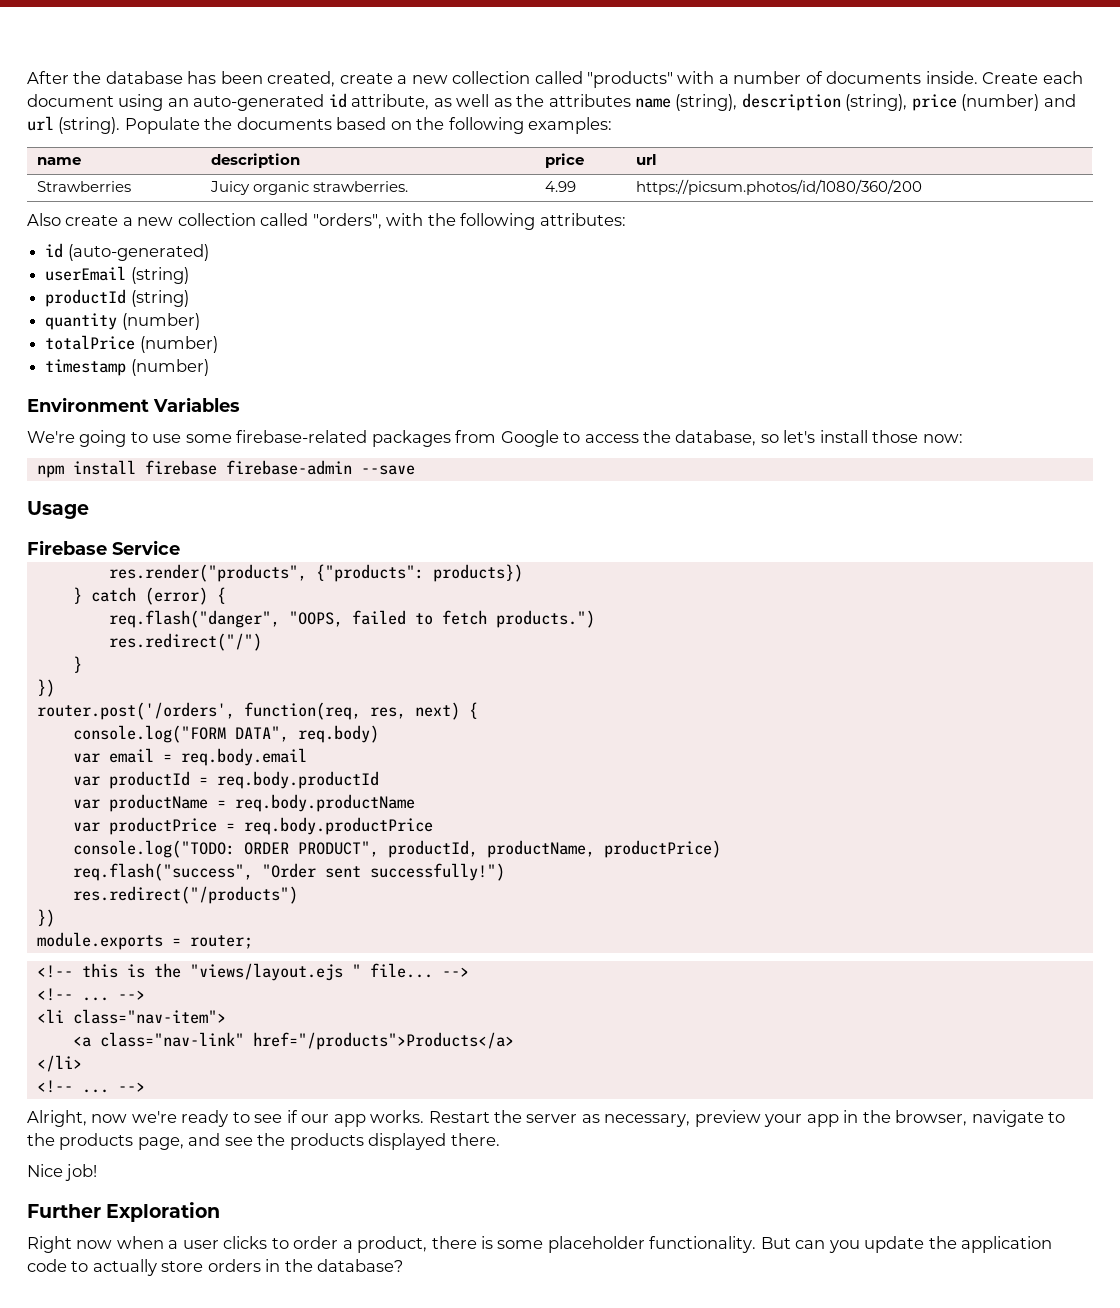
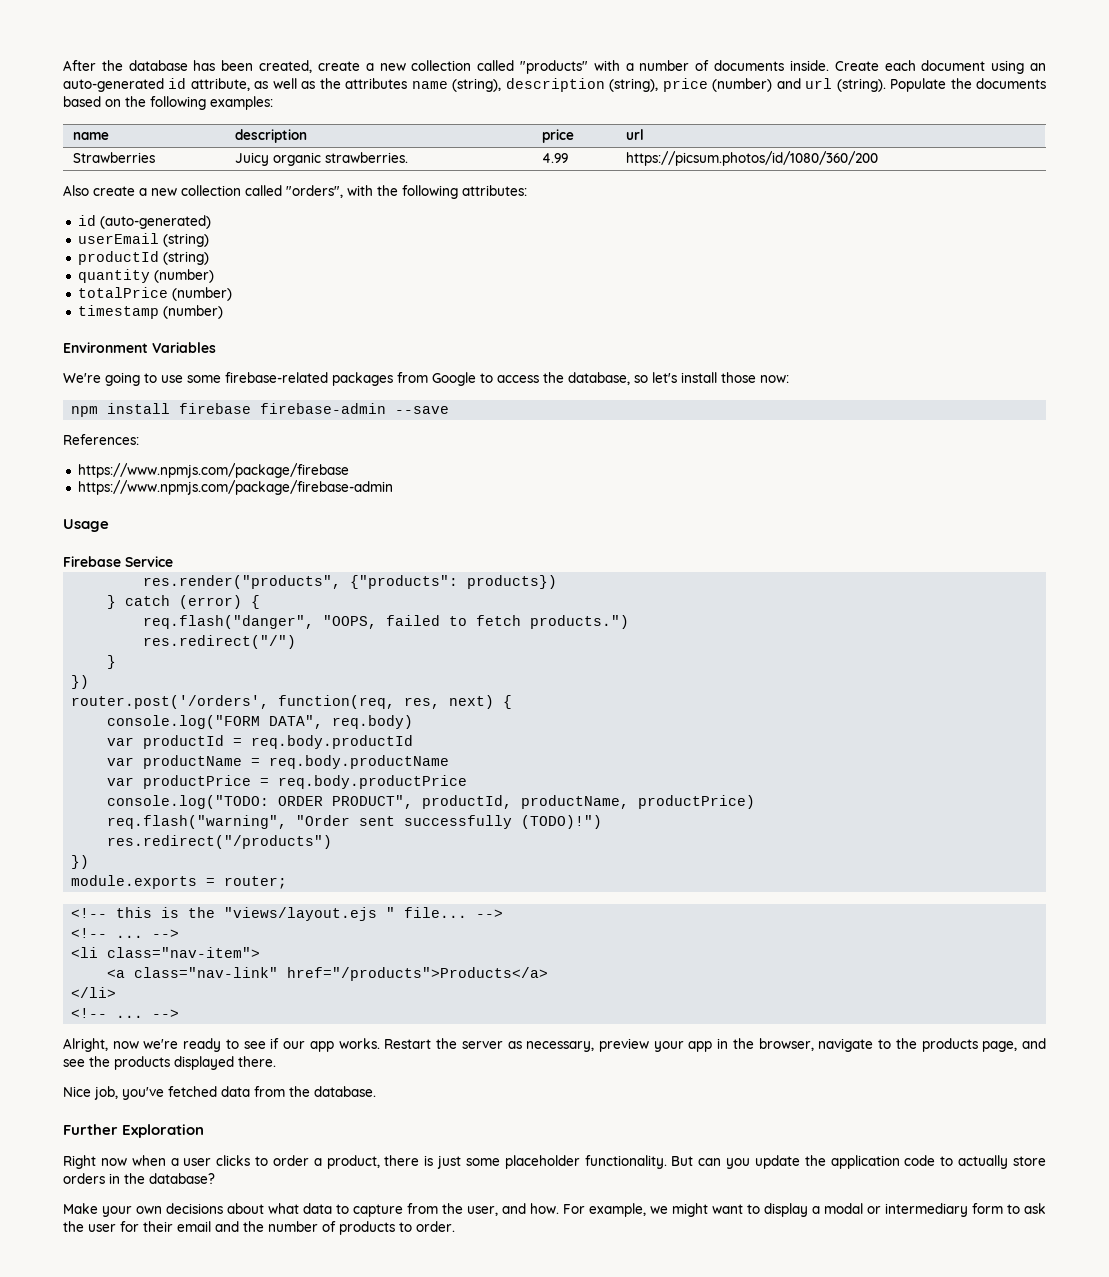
(415, 470) none -> [63,434,139,445] [77,463,349,478] [77,480,393,495] // References: // https://www.npmjs.com/package/firebase // https://www.npmjs.com/package/firebase-admin
[72,748,307,766] // var email = req.body.email -> (414, 722) none
[72,863,253,881] req.flash("success", -> [107,815,288,829] req.flash("warning",
[369,863,505,881] successfully!") -> [404,815,603,829] successfully (TODO)!")
[65,1164,98,1181] job! -> [94,1086,376,1100] job, you've fetched data from the database.
(494, 1242) none -> [437,1155,462,1169] just
(404, 1265) none -> [63,1203,1046,1217] [63,1221,455,1235] // Make your own decisions about what data to capture from the user, and how. For example, we might want to display a modal or intermediary form to ask the user for their email and the number of products to order.

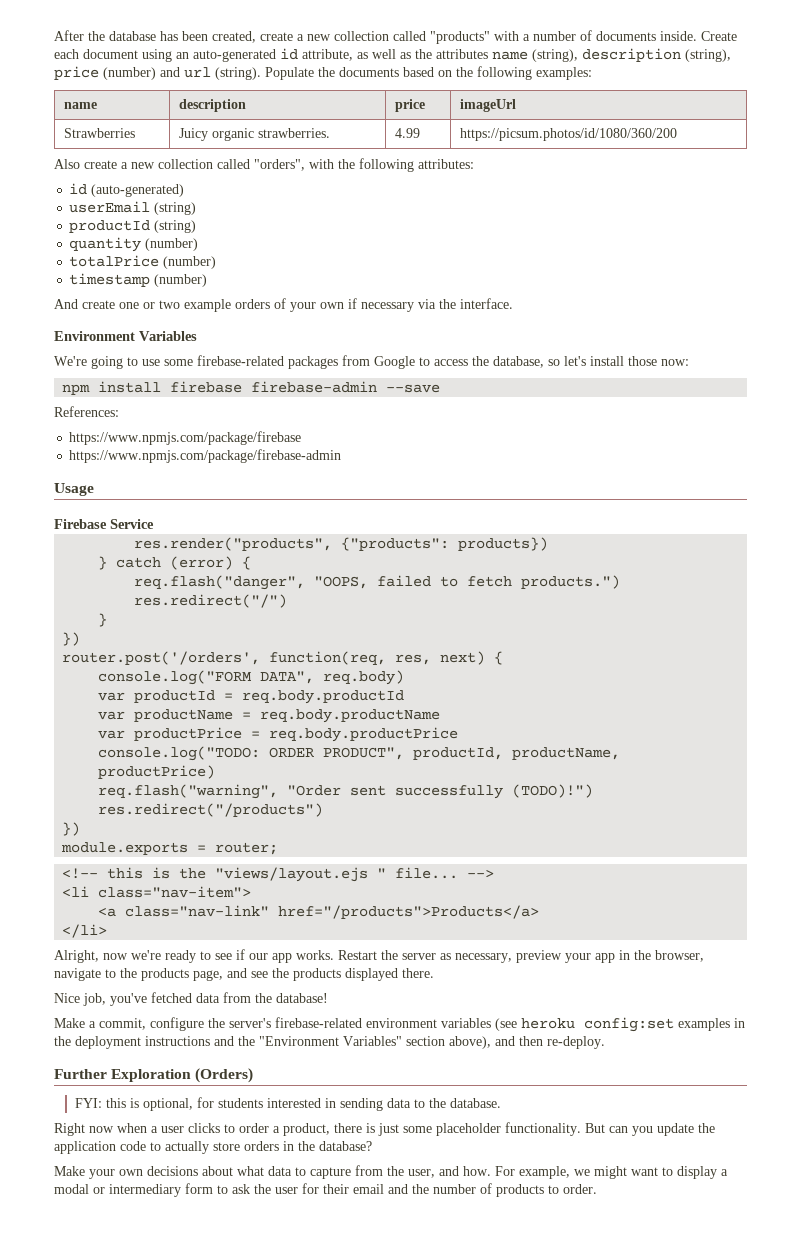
[626,129,645,140] url -> [460,99,517,112] imageUrl
(223, 312) none -> [54,298,513,312] // And create one or two example orders of your own if necessary via the interface.
[71,928,180,938] // <!-- ... --> -> (495, 874) none
[71,1008,180,1018] // <!-- ... --> -> (108, 931) none
[314,1086,376,1097] [63,1124,205,1138] database. // Further Exploration -> [276,993,328,1003] [54,1017,745,1032] [54,1036,605,1049] [54,1068,254,1083] [74,1097,501,1111] database! // Make a commit, configure the server's firebase-related environment variables (see heroku config:set examples in the deployment instructions and the "Environment Variables" section above), and then re-deploy. // Further Exploration (Orders) // FYI: this is optional, for students interested in sending data to the database.

